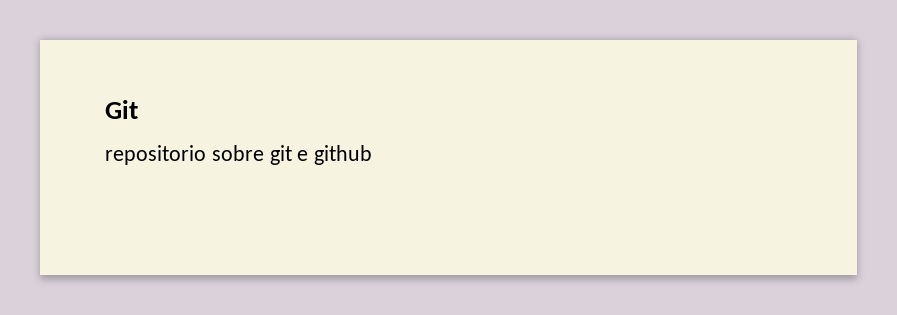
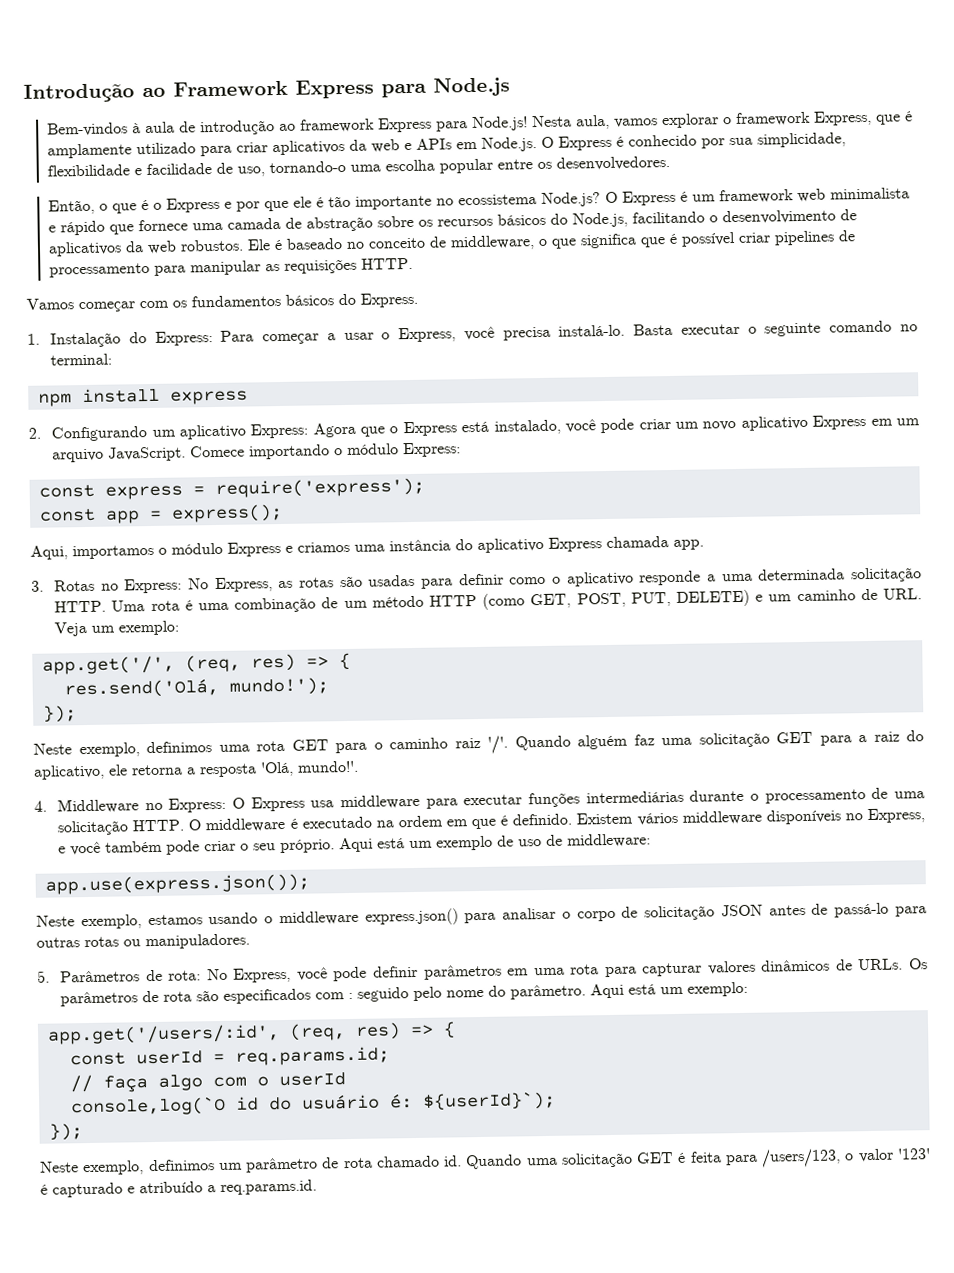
[105,100,138,119] [105,145,373,165] Git // repositorio sobre git e github -> [23,77,510,103] [47,110,914,137] [47,132,847,159] [47,155,671,177] [48,187,911,215] [48,209,858,236] [48,230,856,257] [49,257,414,278] [26,292,418,313] [27,320,918,348] [50,353,113,366] [37,387,248,407] [28,414,920,442] [52,442,462,463] [38,477,425,500] [39,503,283,524] [30,536,704,560] [31,567,923,594] [54,588,922,613] [54,620,180,637] [41,652,351,675] [63,677,329,699] [42,705,77,723] [33,730,924,758] [33,760,359,780] [34,787,925,814] [57,808,925,836] [58,833,652,856] [44,873,310,895] [36,902,927,930] [36,933,250,950] [37,958,929,983] [60,981,749,1007] [46,1021,456,1045] [69,1046,390,1066] [69,1072,346,1093] [70,1091,556,1117] [48,1123,83,1141] [40,1148,932,1176] [40,1179,317,1198] Introdução ao Framework Express para Node.js // Bem-vindos à aula de introdução ao framework Express para Node.js! Nesta aula, vamos explorar o framework Express, que é amplamente utilizado para criar aplicativos da web e APIs em Node.js. O Express é conhecido por sua simplicidade, flexibilidade e facilidade de uso, tornando-o uma escolha popular entre os desenvolvedores. // Então, o que é o Express e por que ele é tão importante no ecossistema Node.js? O Express é um framework web minimalista e rápido que fornece uma camada de abstração sobre os recursos básicos do Node.js, facilitando o desenvolvimento de aplicativos da web robustos. Ele é baseado no conceito de middleware, o que significa que é possível criar pipelines de processamento para manipular as requisições HTTP. // Vamos começar com os fundamentos básicos do Express. // 1. Instalação do Express: Para começar a usar o Express, você precisa instalá-lo. Basta executar o seguinte comando no terminal: // npm install express // 2. Configurando um aplicativo Express: Agora que o Express está instalado, você pode criar um novo aplicativo Express em um arquivo JavaScript. Comece importando o módulo Express: // const express = require('express'); // const app = express(); // Aqui, importamos o módulo Express e criamos uma instância do aplicativo Express chamada app. // 3. Rotas no Express: No Express, as rotas são usadas para definir como o aplicativo responde a uma determinada solicitação HTTP. Uma rota é uma combinação de um método HTTP (como GET, POST, PUT, DELETE) e um caminho de URL. Veja um exemplo: // app.get('/', (req, res) => { // res.send('Olá, mundo!'); // }); // Neste exemplo, definimos uma rota GET para o caminho raiz '/'. Quando alguém faz uma solicitação GET para a raiz do aplicativo, ele retorna a resposta 'Olá, mundo!'. // 4. Middleware no Express: O Express usa middleware para executar funções intermediárias durante o processamento de uma solicitação HTTP. O middleware é executado na ordem em que é definido. Existem vários middleware disponíveis no Express, e você também pode criar o seu próprio. Aqui está um exemplo de uso de middleware: // app.use(express.json()); // Neste exemplo, estamos usando o middleware express.json() para analisar o corpo de solicitação JSON antes de passá-lo para outras rotas ou manipuladores. // 5. Parâmetros de rota: No Express, você pode definir parâmetros em uma rota para capturar valores dinâmicos de URLs. Os parâmetros de rota são especificados com : seguido pelo nome do parâmetro. Aqui está um exemplo: // app.get('/users/:id', (req, res) => { // const userId = req.params.id; // // faça algo com o userId // console,log(`O id do usuário é: ${userId}`); // }); // Neste exemplo, definimos um parâmetro de rota chamado id. Quando uma solicitação GET é feita para /users/123, o valor '123' é capturado e atribuído a req.params.id.

